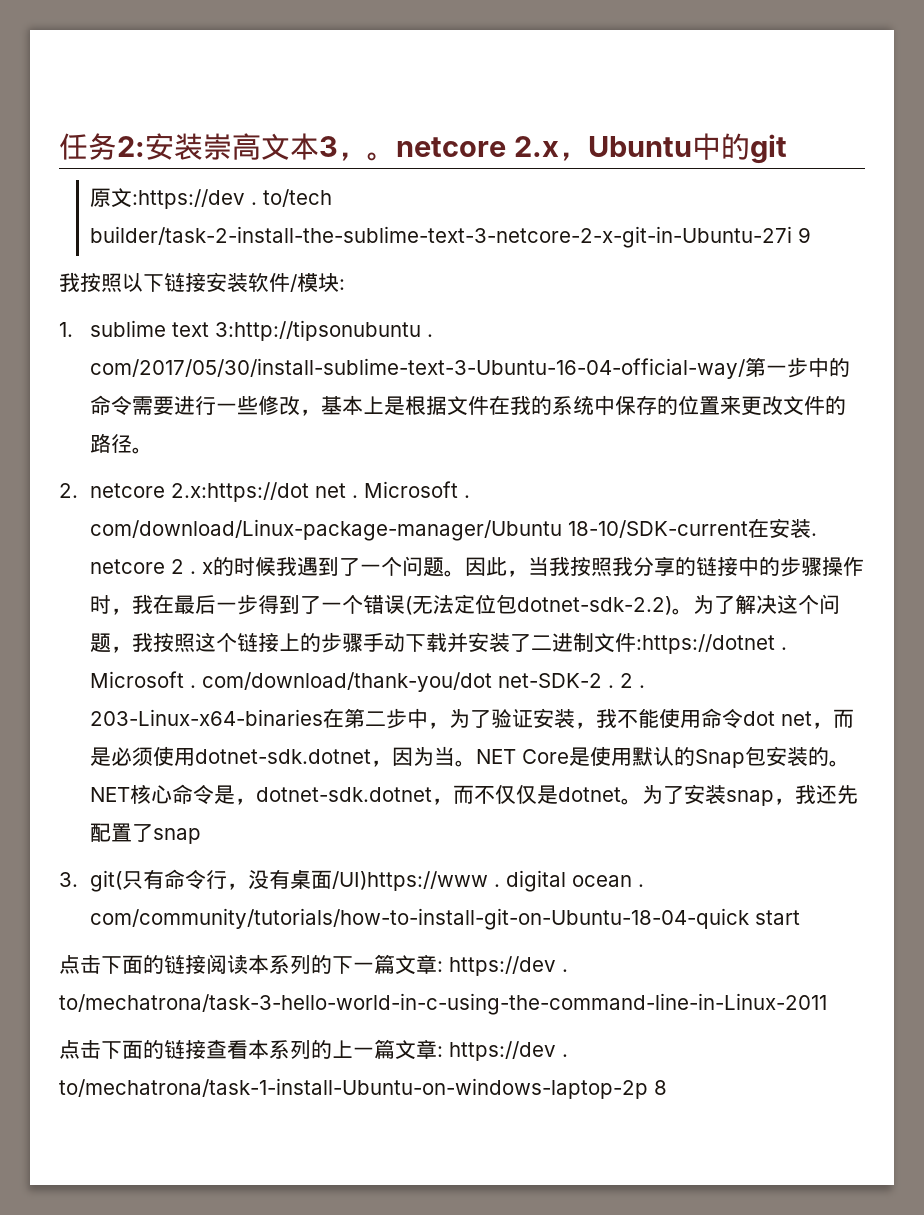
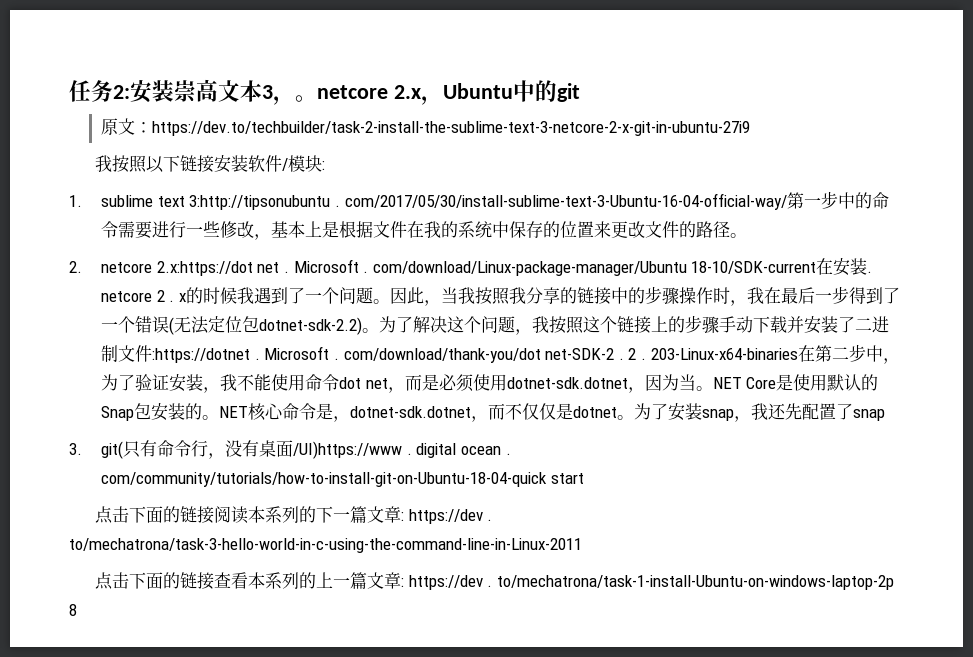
[132,189,333,209] [90,226,812,248] :https://dev . to/tech builder/task-2-install-the-sublime-text-3-netcore-2-x-git-in-Ubuntu-27i 9 -> [135,121,751,136] ：https://dev.to/techbuilder/task-2-install-the-sublime-text-3-netcore-2-x-git-in-ubuntu-27i9

